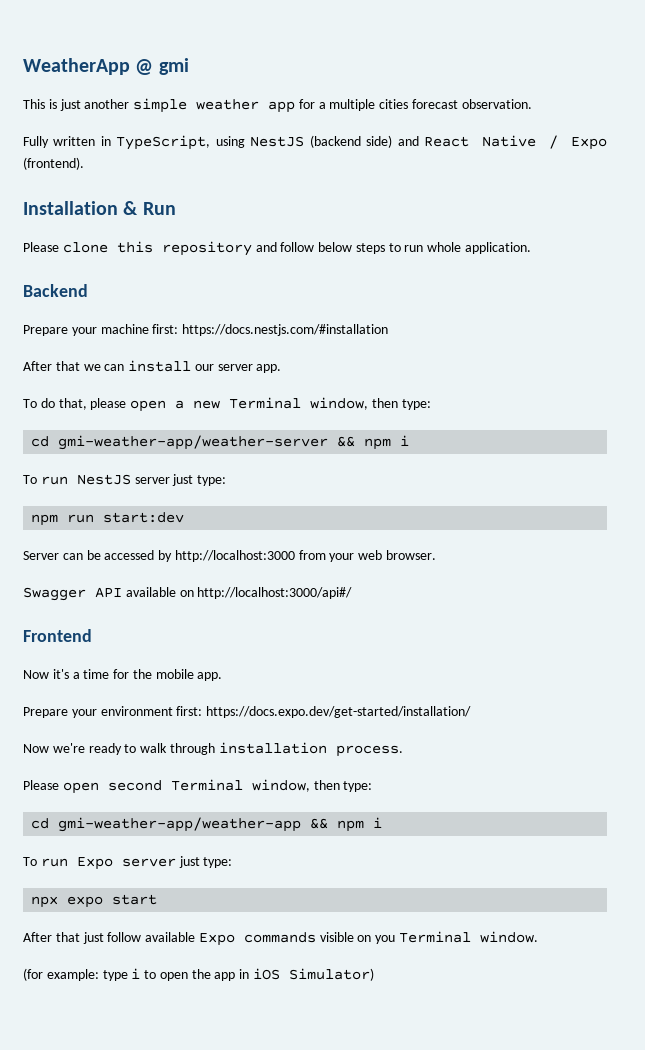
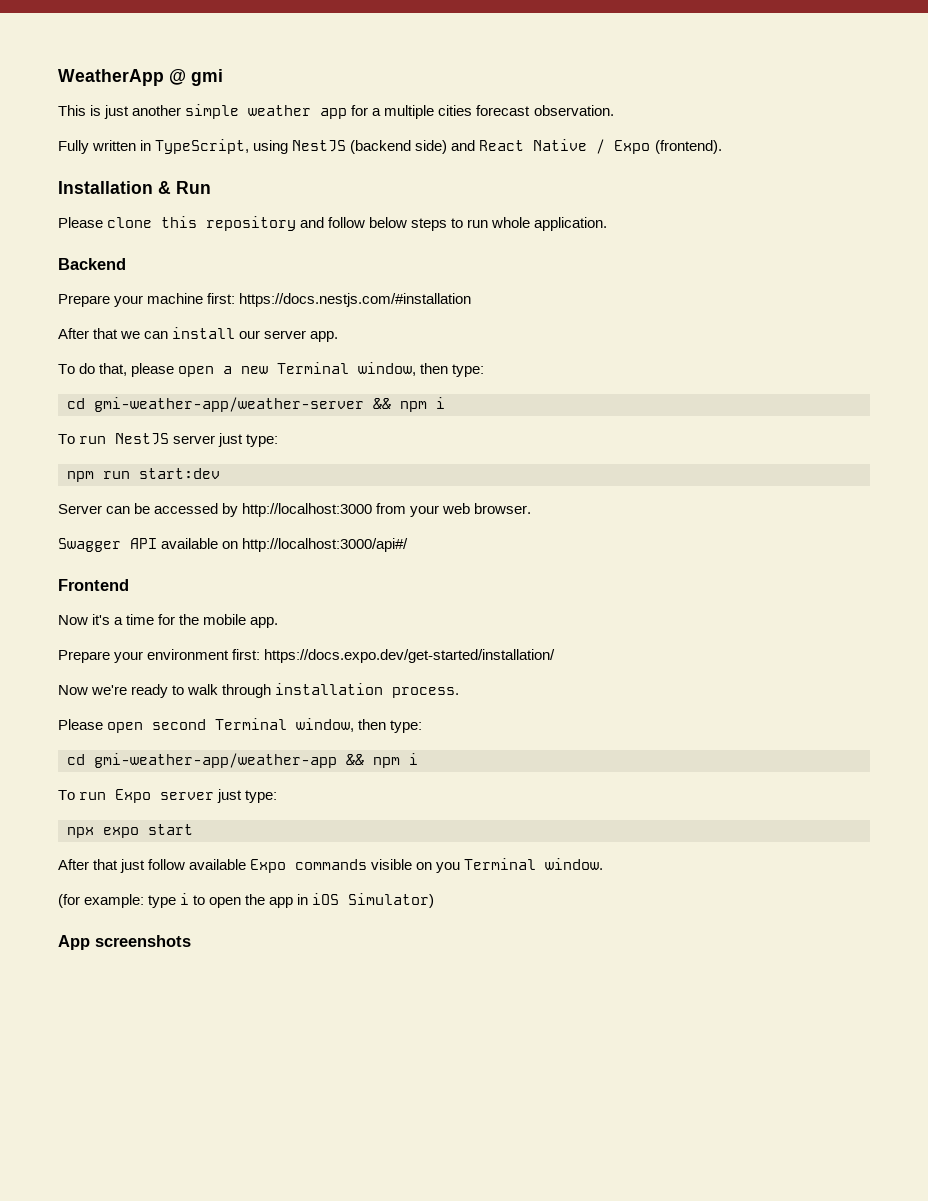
(375, 974) none -> [58,935,191,950] // App screenshots

